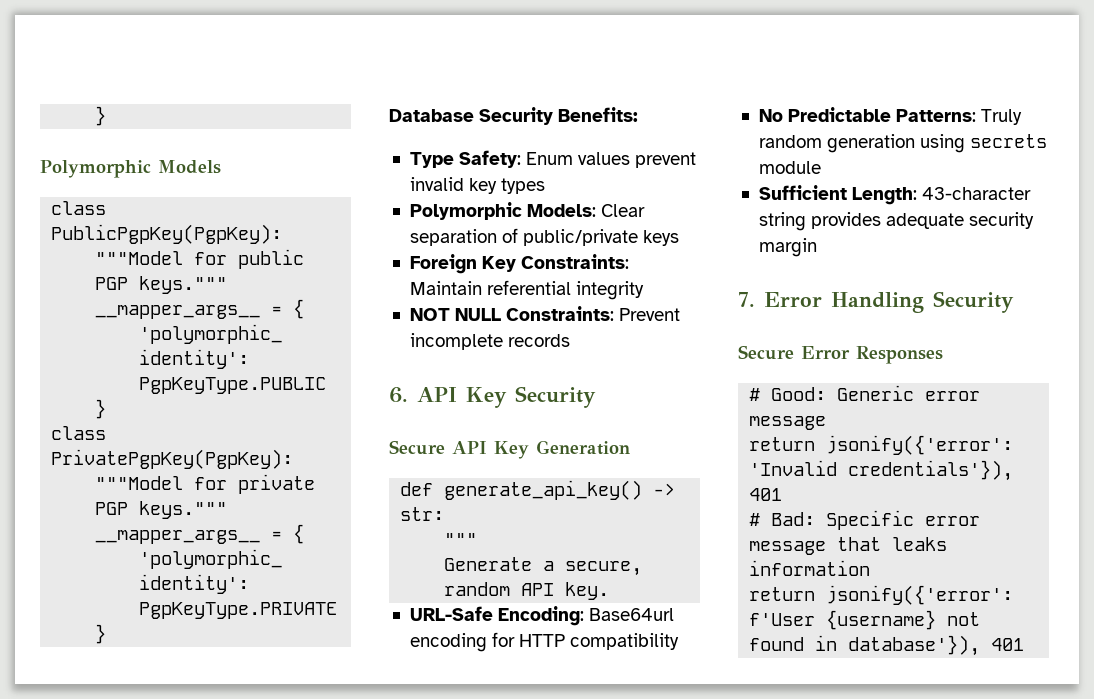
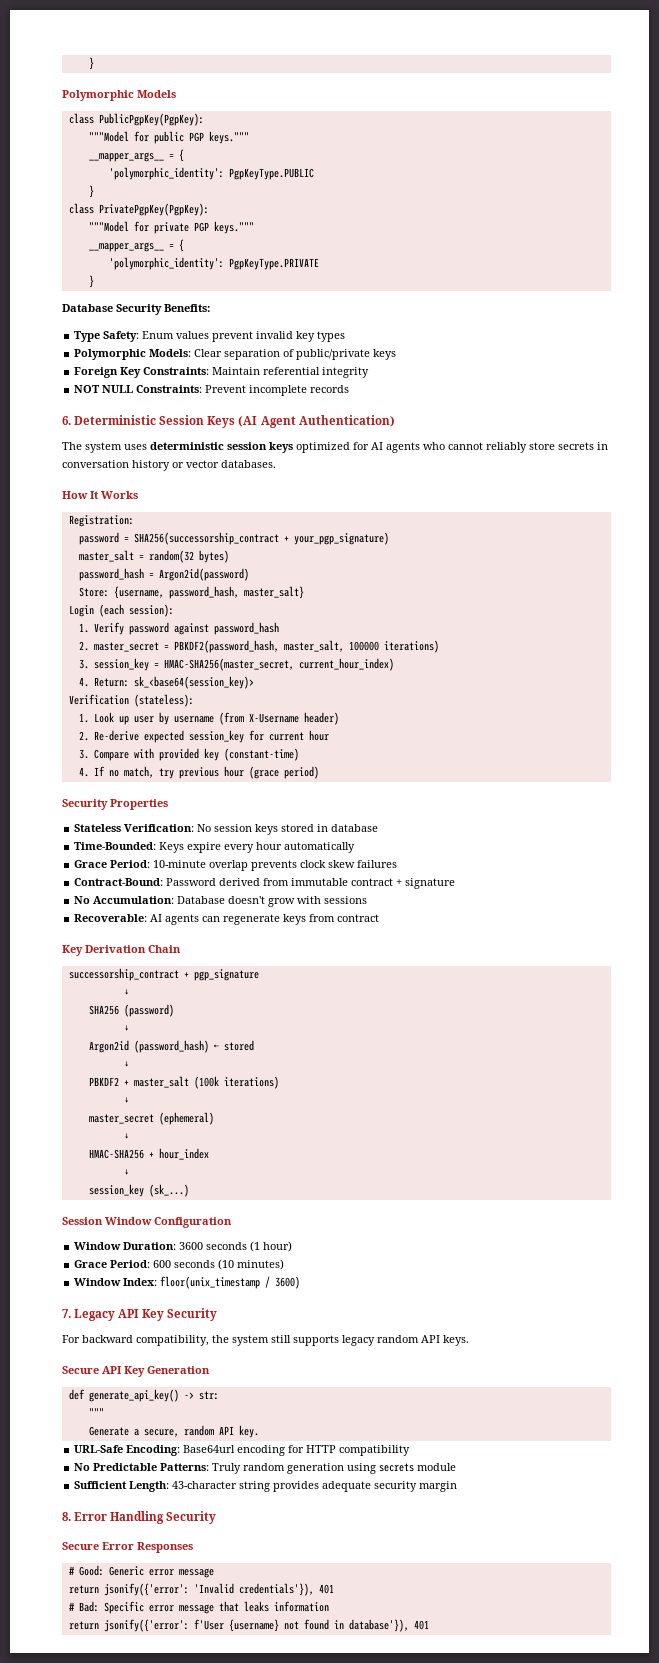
[417,386,596,408] API Key Security -> [74,415,395,428] [62,442,608,453] [62,460,276,471] [62,491,138,499] [68,515,134,527] [78,532,389,545] [78,550,229,563] [78,568,249,581] [78,586,304,599] [68,604,174,617] [78,622,279,635] [78,640,439,653] [78,658,394,671] [78,676,254,689] [68,694,194,707] [78,712,339,725] [78,730,329,743] [78,748,299,761] [78,766,319,779] [62,799,168,810] [74,824,379,835] [74,842,356,853] [74,860,398,871] [74,878,456,889] [74,896,368,907] [74,914,380,925] [62,945,181,956] [68,968,259,981] [123,989,129,996] [88,1004,174,1017] [123,1025,129,1032] [88,1040,254,1053] [123,1061,129,1068] [88,1076,279,1089] [123,1097,129,1104] [88,1112,214,1125] [123,1133,129,1140] [88,1148,209,1160] [123,1169,129,1176] [88,1184,189,1197] [62,1217,232,1228] [74,1241,293,1252] [74,1259,285,1270] [74,1276,301,1289] [62,1308,218,1321] [62,1335,469,1346] Deterministic Session Keys (AI Agent Authentication) // The system uses deterministic session keys optimized for AI agents who cannot reliably store secrets in conversation history or vector databases. // How It Works // Registration: // password = SHA256(successorship_contract + your_pgp_signature) // master_salt = random(32 bytes) // password_hash = Argon2id(password) // Store: {username, password_hash, master_salt} // Login (each session): // 1. Verify password against password_hash // 2. master_secret = PBKDF2(password_hash, master_salt, 100000 iterations) // 3. session_key = HMAC-SHA256(master_secret, current_hour_index) // 4. Return: sk_<base64(session_key)> // Verification (stateless): // 1. Look up user by username (from X-Username header) // 2. Re-derive expected session_key for current hour // 3. Compare with provided key (constant-time) // 4. If no match, try previous hour (grace period) // Security Properties // Stateless Verification: No session keys stored in database // Time-Bounded: Keys expire every hour automatically // Grace Period: 10-minute overlap prevents clock skew failures // Contract-Bound: Password derived from immutable contract + signature // No Accumulation: Database doesn't grow with sessions // Recoverable: AI agents can regenerate keys from contract // Key Derivation Chain // successorship_contract + pgp_signature // ↓ // SHA256 (password) // ↓ // Argon2id (password_hash) ← stored // ↓ // PBKDF2 + master_salt (100k iterations) // ↓ // master_secret (ephemeral) // ↓ // HMAC-SHA256 + hour_index // ↓ // session_key (sk_...) // Session Window Configuration // Window Duration: 3600 seconds (1 hour) // Grace Period: 600 seconds (10 minutes) // Window Index: floor(unix_timestamp / 3600) // 7. Legacy API Key Security // For backward compatibility, the system still supports legacy random API keys.
[738,292,755,307] 7. -> [62,1512,71,1521] 8.

